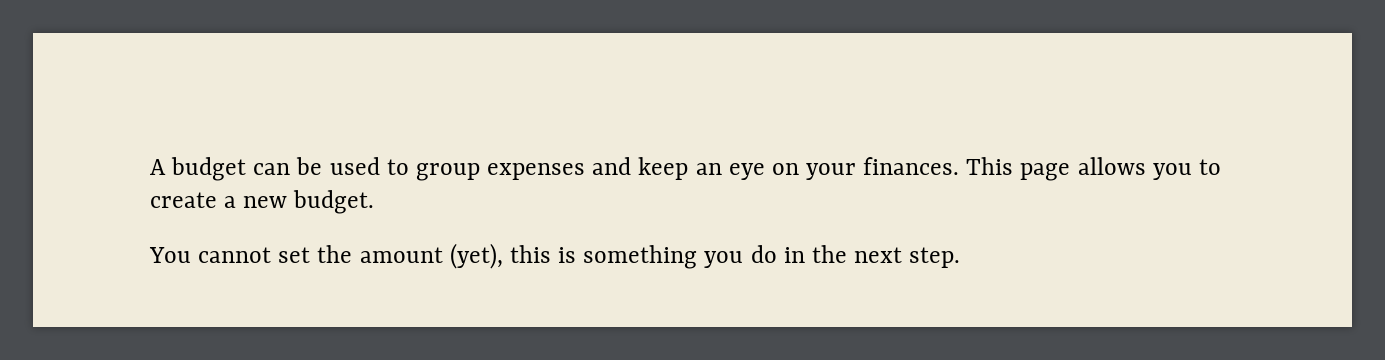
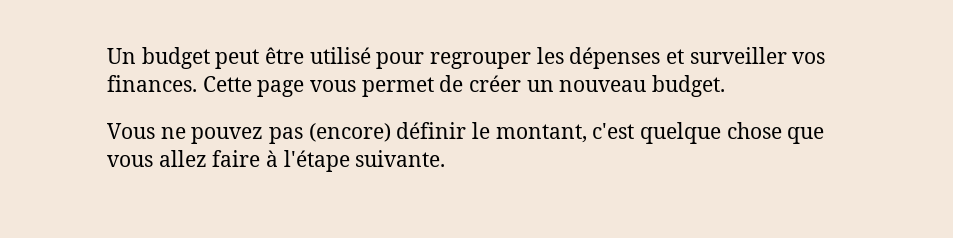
[150,157,1221,181] [150,190,375,214] [149,243,961,269] A budget can be used to group expenses and keep an eye on your finances. This page allows you to create a new budget. // You cannot set the amount (yet), this is something you do in the next step. -> [107,47,826,69] [107,75,726,97] [107,122,825,144] [107,150,446,172] Un budget peut être utilisé pour regrouper les dépenses et surveiller vos finances. Cette page vous permet de créer un nouveau budget. // Vous ne pouvez pas (encore) définir le montant, c'est quelque chose que vous allez faire à l'étape suivante.

